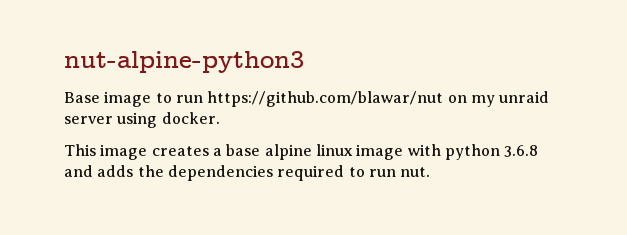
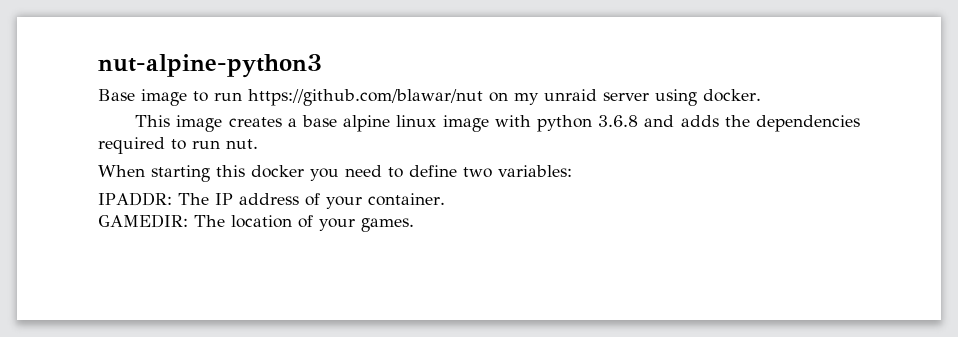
(431, 172) none -> [98,165,572,182] [98,192,445,209] [98,214,414,232] // When starting this docker you need to define two variables: // IPADDR: The IP address of your container. // GAMEDIR: The location of your games.

